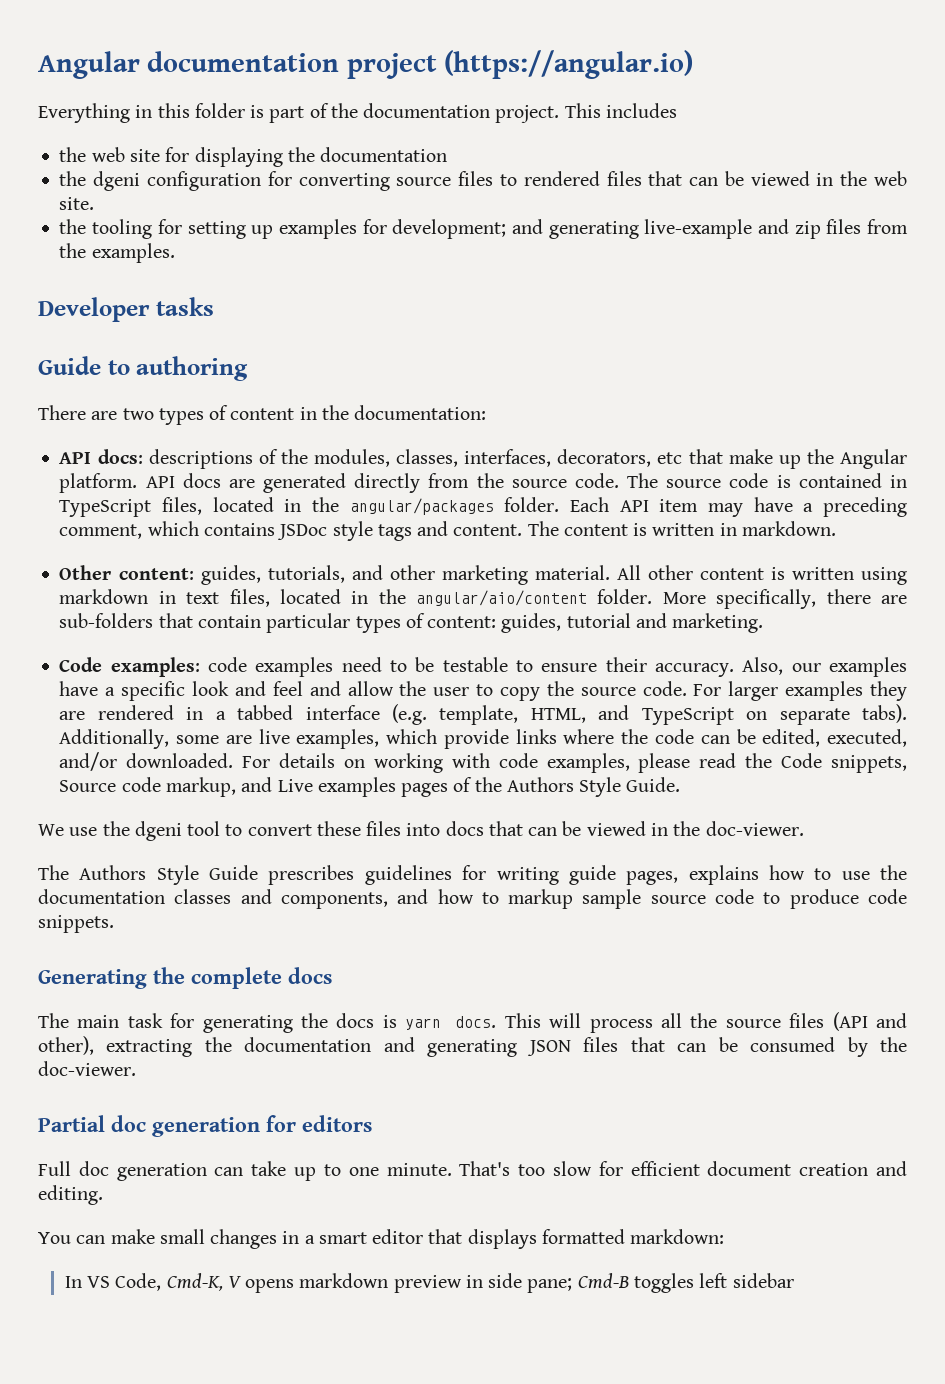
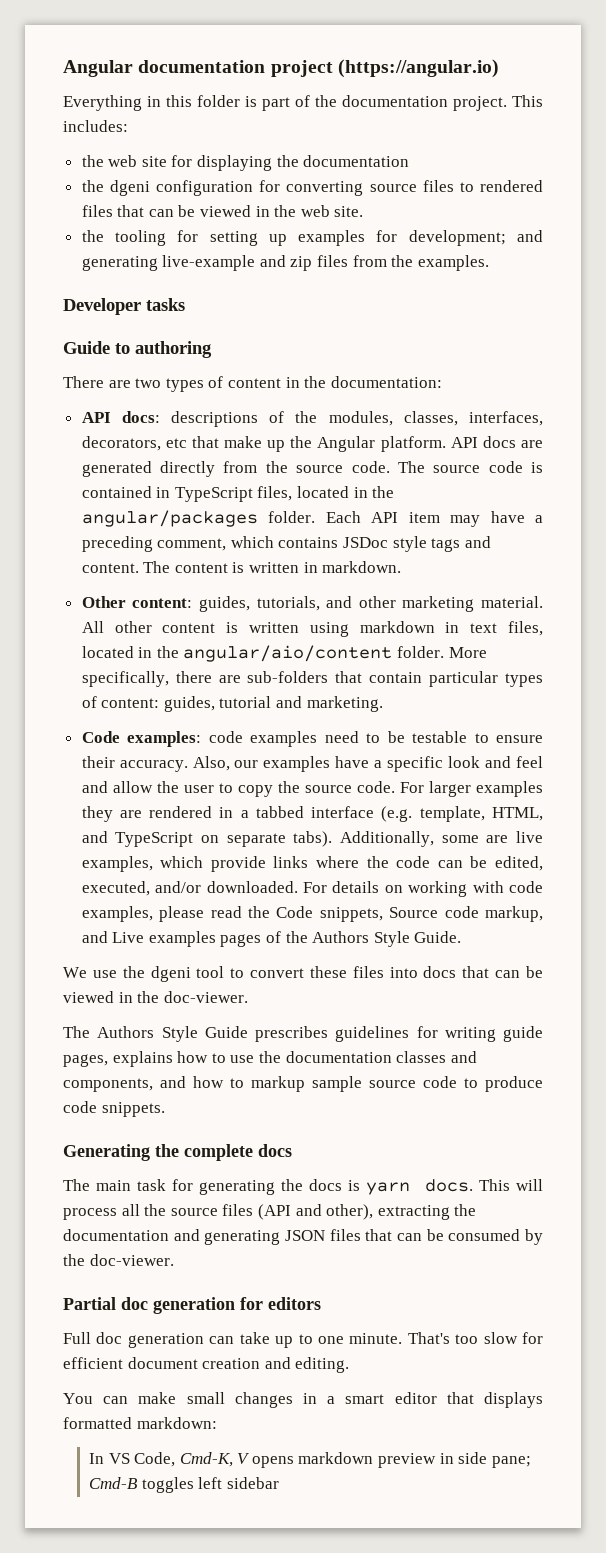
[605,103,677,118] includes -> [63,120,128,132] includes:

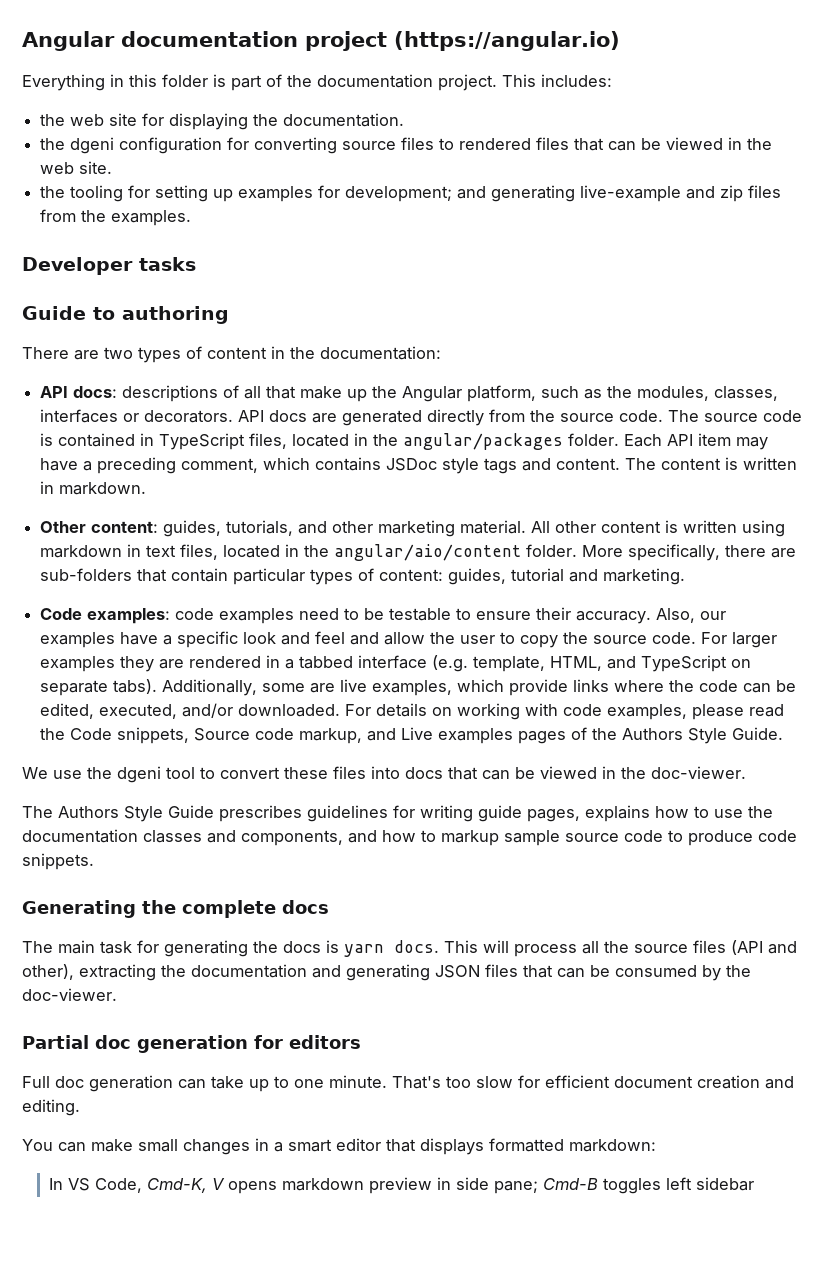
[303,155,410,167] documentation -> [283,113,405,127] documentation.
[295,411,543,426] [81,436,187,451] the modules, classes, interfaces, decorators, etc -> [244,386,262,399] all
[380,436,446,452] platform. -> [467,385,779,402] [40,409,234,423] platform, such as the modules, classes, interfaces or decorators.

